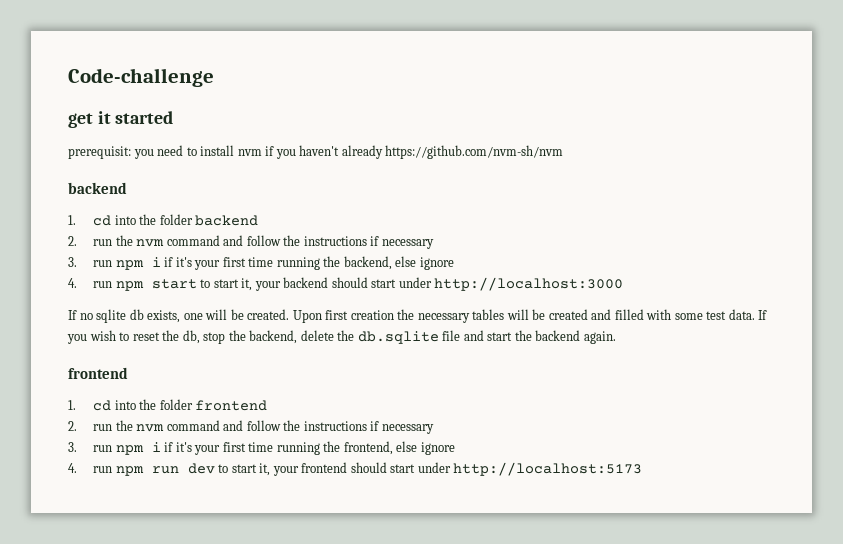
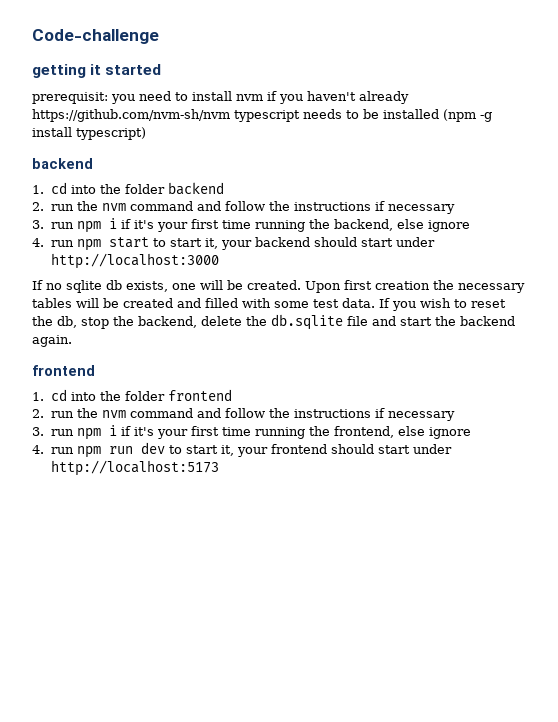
[68,113,93,128] get -> [32,64,86,78] getting
(564, 152) none -> [234,109,492,122] [32,127,146,140] typescript needs to be installed (npm -g install typescript)

